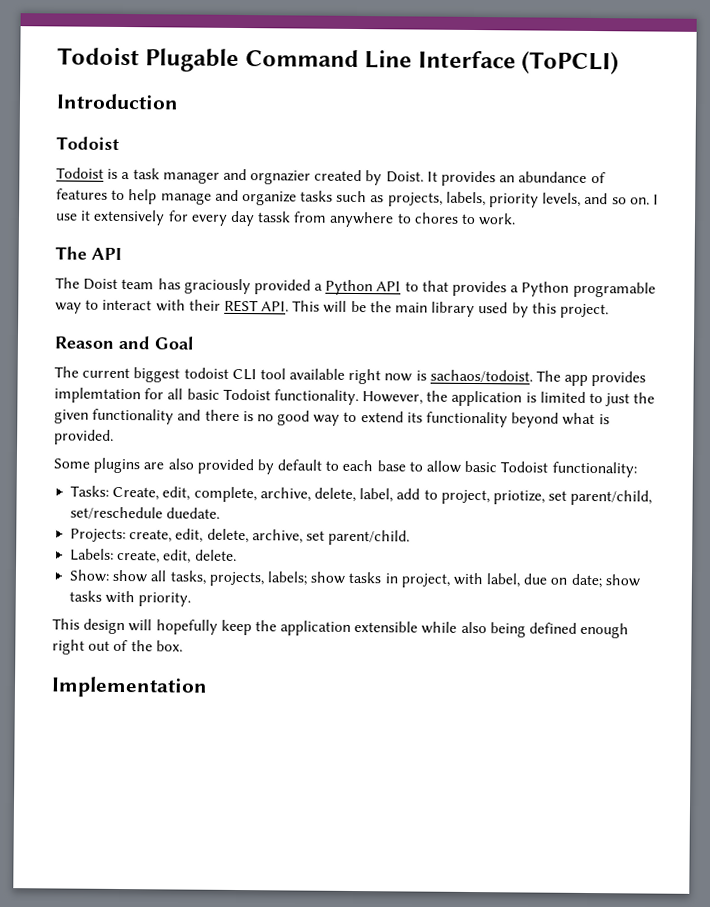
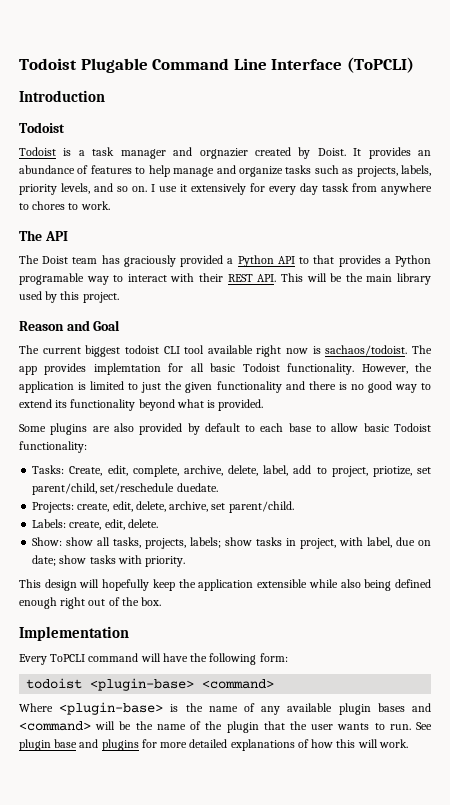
(208, 687) none -> [19,653,288,665] [26,678,275,691] [19,702,431,715] [19,721,433,733] [19,739,408,751] // Every ToPCLI command will have the following form: // todoist <plugin-base> <command> // Where <plugin-base> is the name of any available plugin bases and <command> will be the name of the plugin that the user wants to run. See plugin base and plugins for more detailed explanations of how this will work.

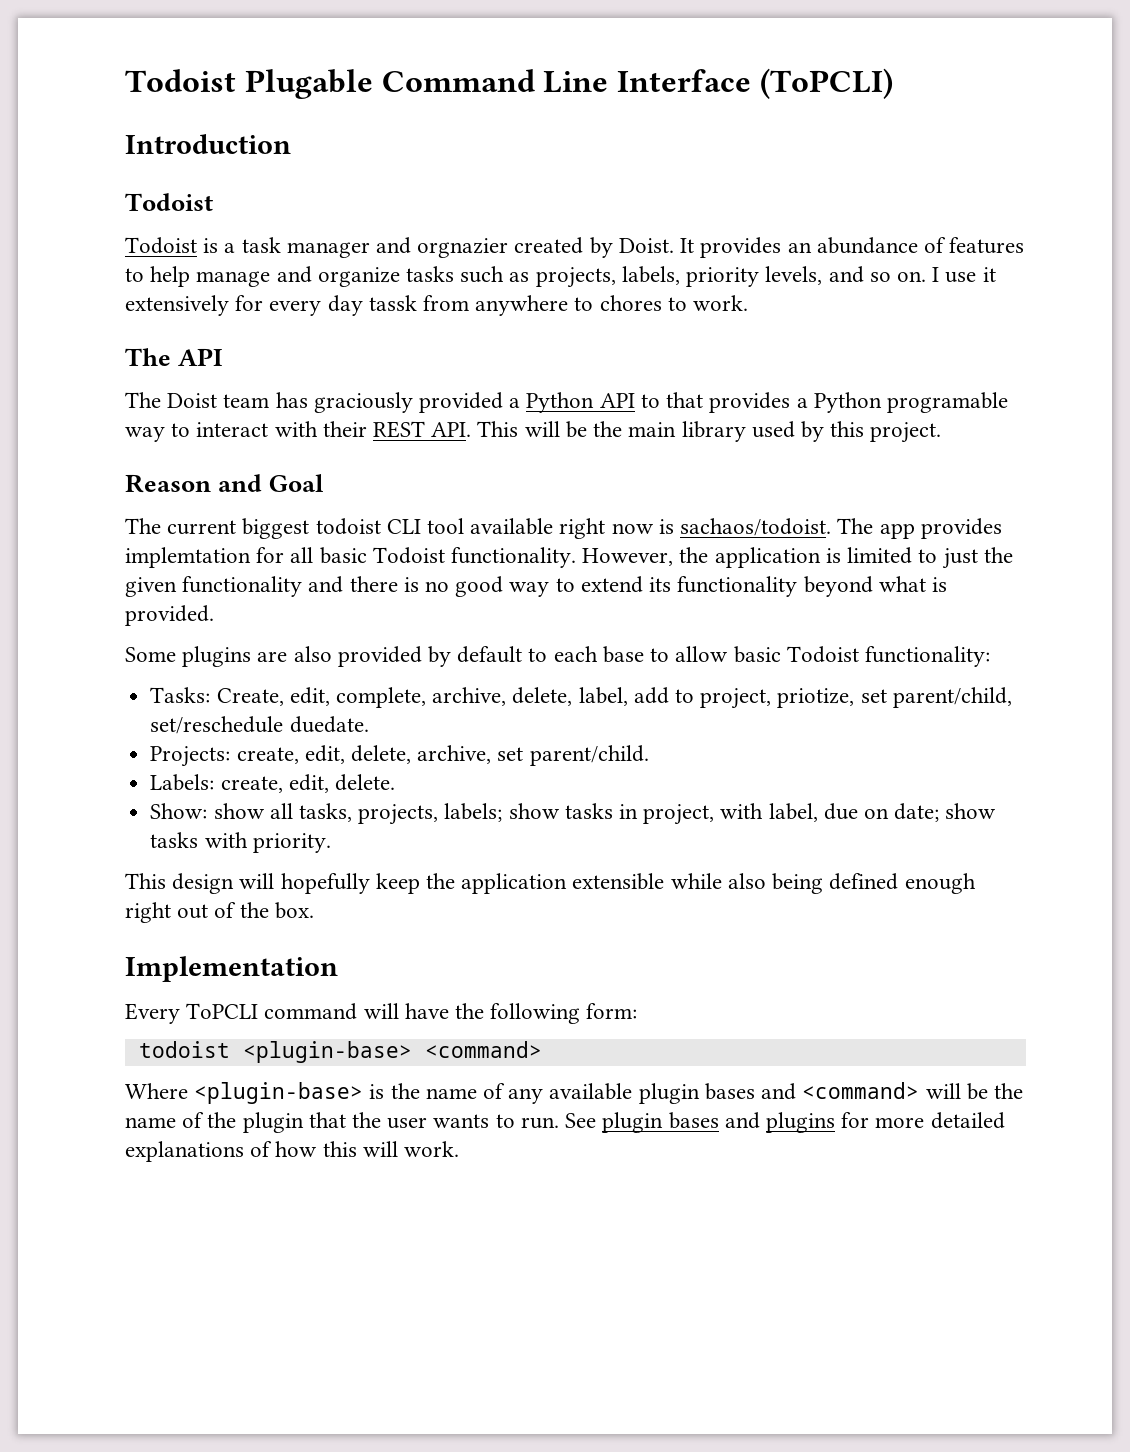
[54,739,78,748] base -> [668,1112,719,1129] bases

